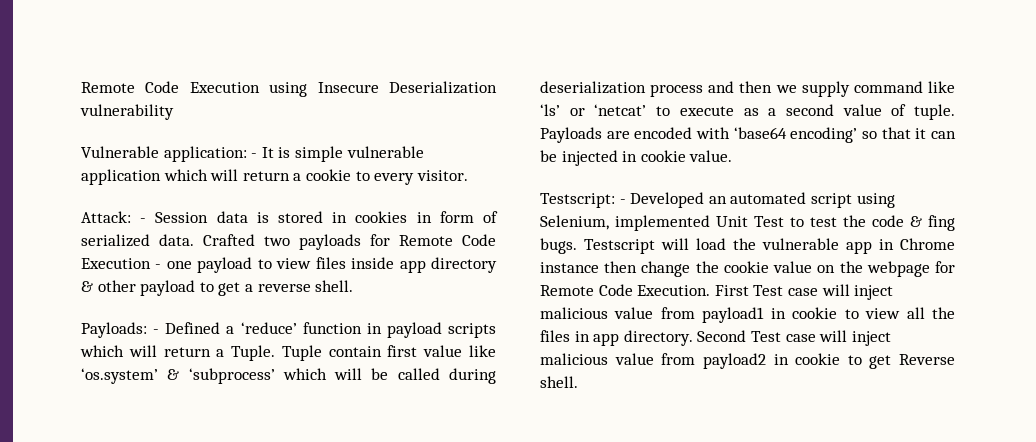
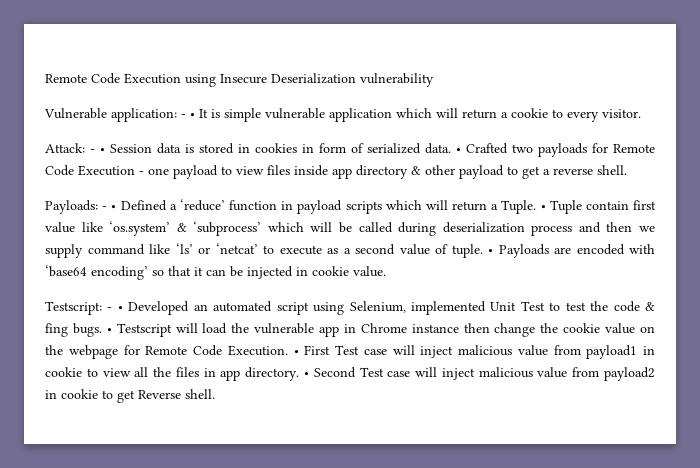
(258, 155) none -> [190,113,195,118] •
(147, 220) none -> [100,148,105,153] •
(194, 240) none -> [456,148,461,153] •
(160, 331) none -> [111,205,117,210] •
(276, 353) none -> [540,205,546,210] •
(955, 112) none -> [488,249,493,254] •
(626, 201) none -> [117,306,123,311] •
(577, 246) none -> [106,328,112,333] •
(711, 290) none -> [293,350,299,355] •
(693, 338) none -> [304,372,309,377] •

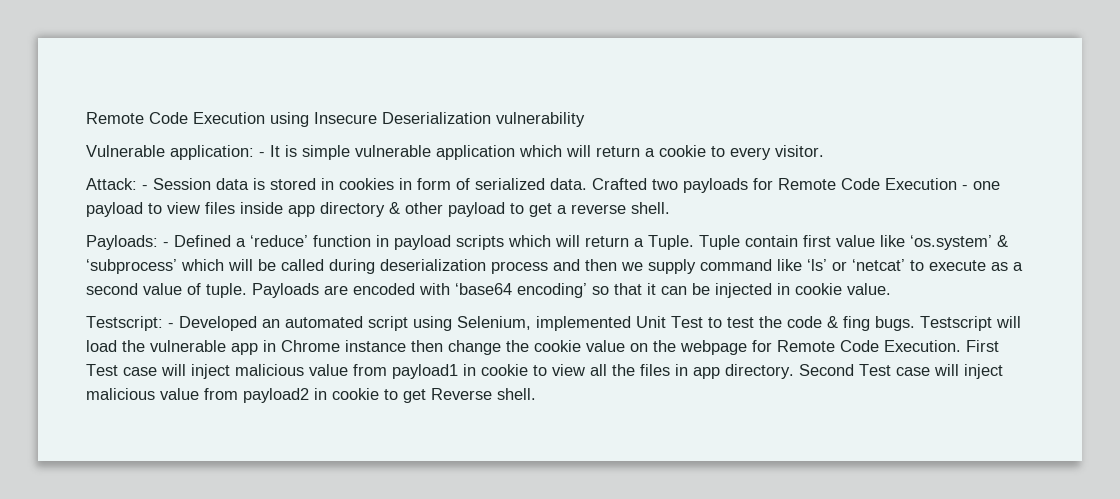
[190,113,195,118] • -> (265, 154) none
[100,148,105,153] • -> (148, 187) none
[456,148,461,153] • -> (587, 184) none
[111,205,117,210] • -> (169, 244) none
[540,205,546,210] • -> (694, 242) none
[488,249,493,254] • -> (247, 290) none
[117,306,123,311] • -> (174, 325) none
[106,328,112,333] • -> (915, 323) none
[293,350,299,355] • -> (961, 346) none
[304,372,309,377] • -> (794, 371) none

